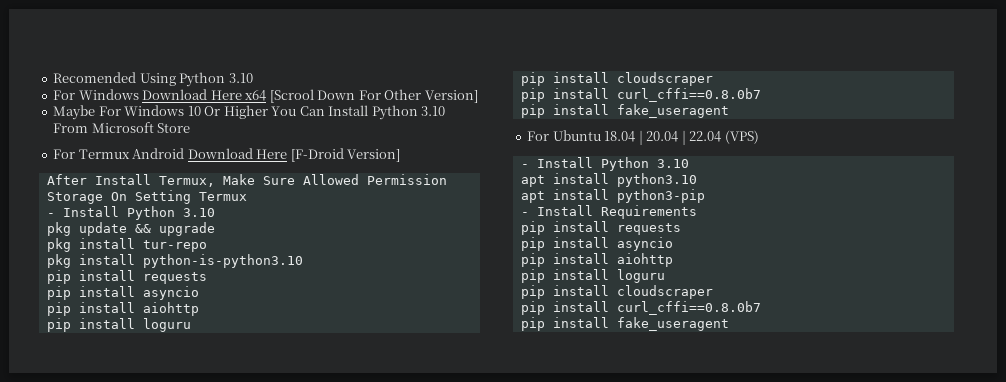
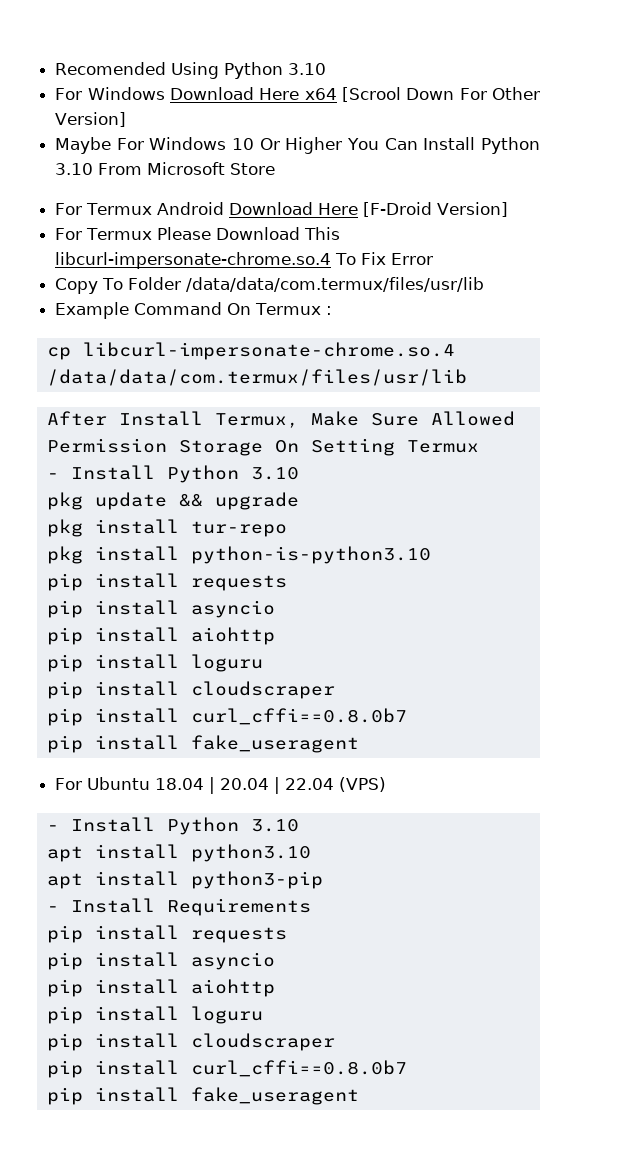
(401, 155) none -> [55,227,341,240] [55,252,434,269] [55,277,485,294] [55,302,333,319] [46,342,455,360] [46,369,467,386] // For Termux Please Download This libcurl-impersonate-chrome.so.4 To Fix Error // Copy To Folder /data/data/com.termux/files/usr/lib // Example Command On Termux : // cp libcurl-impersonate-chrome.so.4 /data/data/com.termux/files/usr/lib

